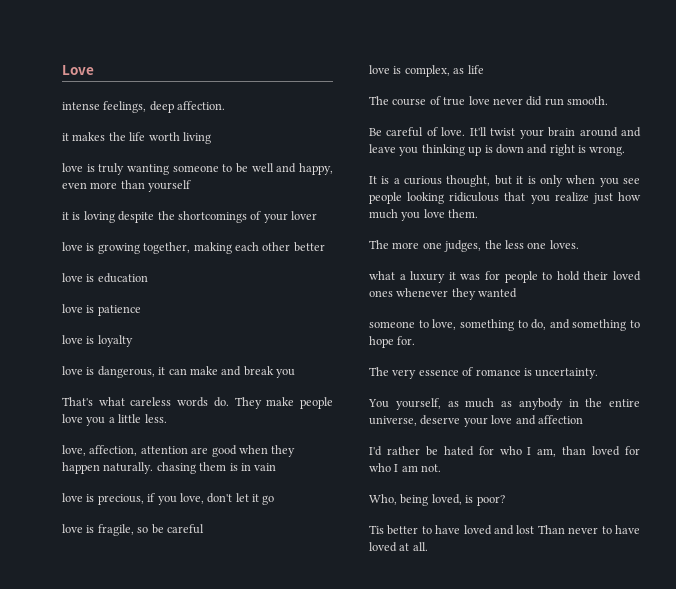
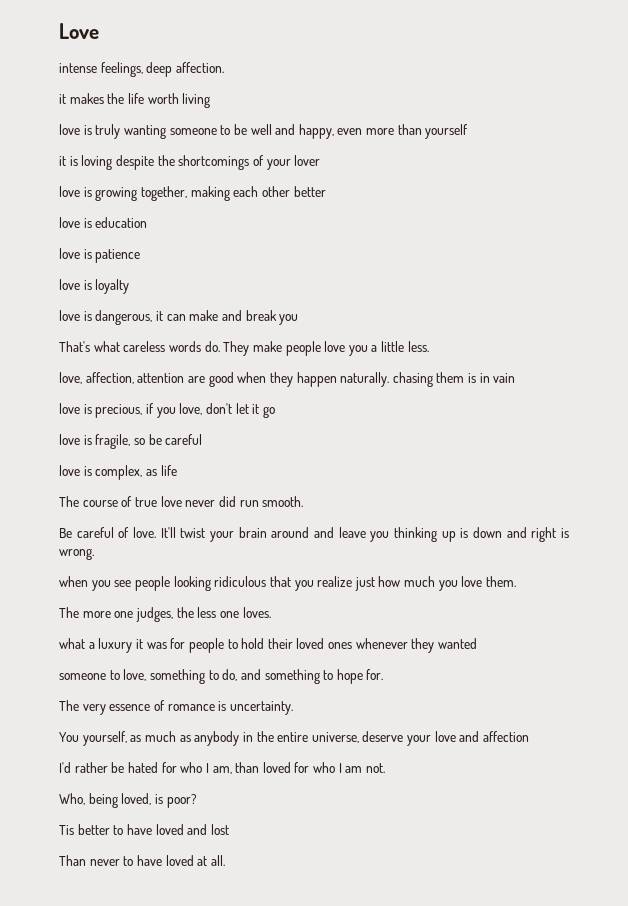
[369,175,563,187] It is a curious thought, but it is only -> (94, 554) none
(535, 529) none -> (229, 829) //

